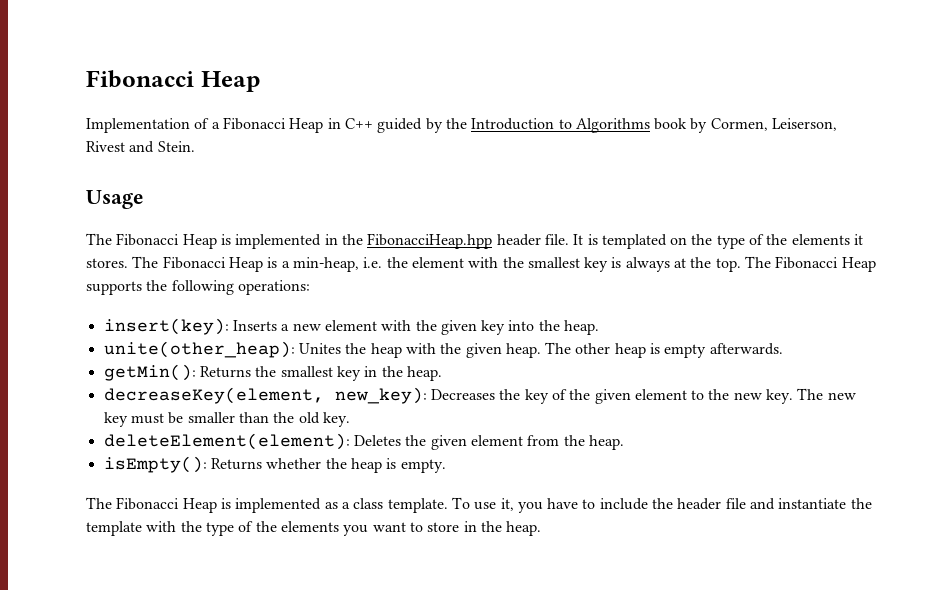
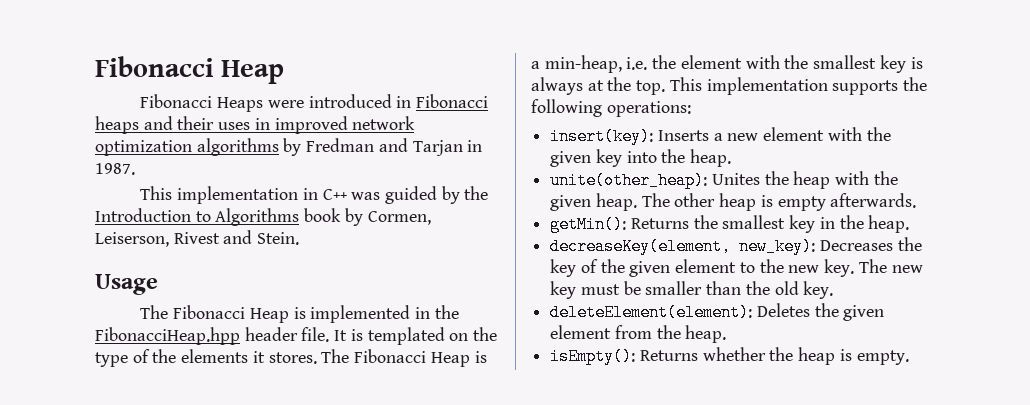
[86,117,324,133] Implementation of a Fibonacci Heap -> [140,94,489,112] [95,116,416,134] [95,138,483,156] [95,163,135,175] [140,186,299,204] Fibonacci Heaps were introduced in Fibonacci heaps and their uses in improved network optimization algorithms by Fredman and Tarjan in 1987. // This implementation
(373, 123) none -> [351,192,381,200] was
[745,256,876,272] The Fibonacci Heap -> [669,77,828,95] This implementation
[86,497,872,513] [86,521,542,536] // The Fibonacci Heap is implemented as a class template. To use it, you have to include the header file and instantiate the template with the type of the elements you want to store in the heap. -> (909, 357) none

